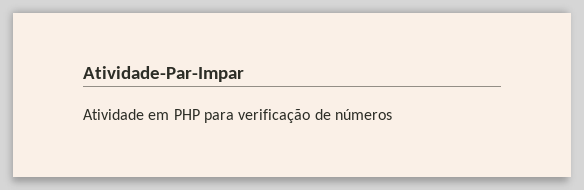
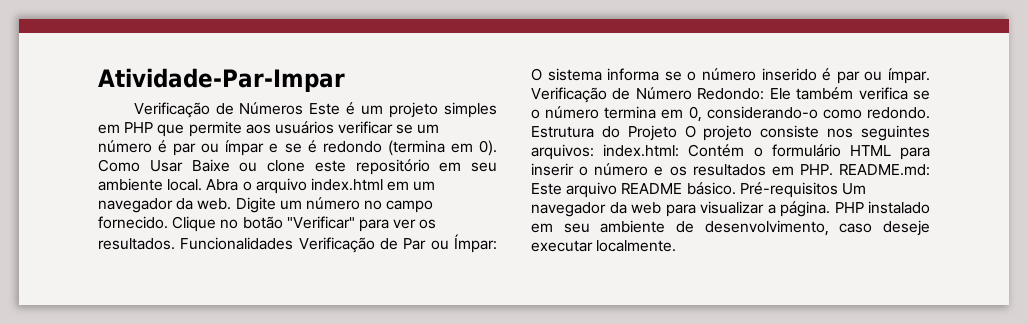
[83,109,392,123] Atividade em PHP para verificação de números -> [133,102,498,118] [98,121,440,137] [98,140,497,156] [98,159,497,175] [98,178,436,194] [98,197,434,213] [98,216,437,232] [98,234,497,253] [531,68,930,84] [531,87,930,103] [531,106,930,122] [531,125,930,141] [531,144,930,160] [531,163,930,176] [531,182,866,198] [531,201,930,217] [531,220,930,236] [531,240,677,252] Verificação de Números Este é um projeto simples em PHP que permite aos usuários verificar se um número é par ou ímpar e se é redondo (termina em 0). Como Usar Baixe ou clone este repositório em seu ambiente local. Abra o arquivo index.html em um navegador da web. Digite um número no campo fornecido. Clique no botão "Verificar" para ver os resultados. Funcionalidades Verificação de Par ou Ímpar: O sistema informa se o número inserido é par ou ímpar. Verificação de Número Redondo: Ele também verifica se o número termina em 0, considerando-o como redondo. Estrutura do Projeto O projeto consiste nos seguintes arquivos: index.html: Contém o formulário HTML para inserir o número e os resultados em PHP. README.md: Este arquivo README básico. Pré-requisitos Um navegador da web para visualizar a página. PHP instalado em seu ambiente de desenvolvimento, caso deseje executar localmente.

